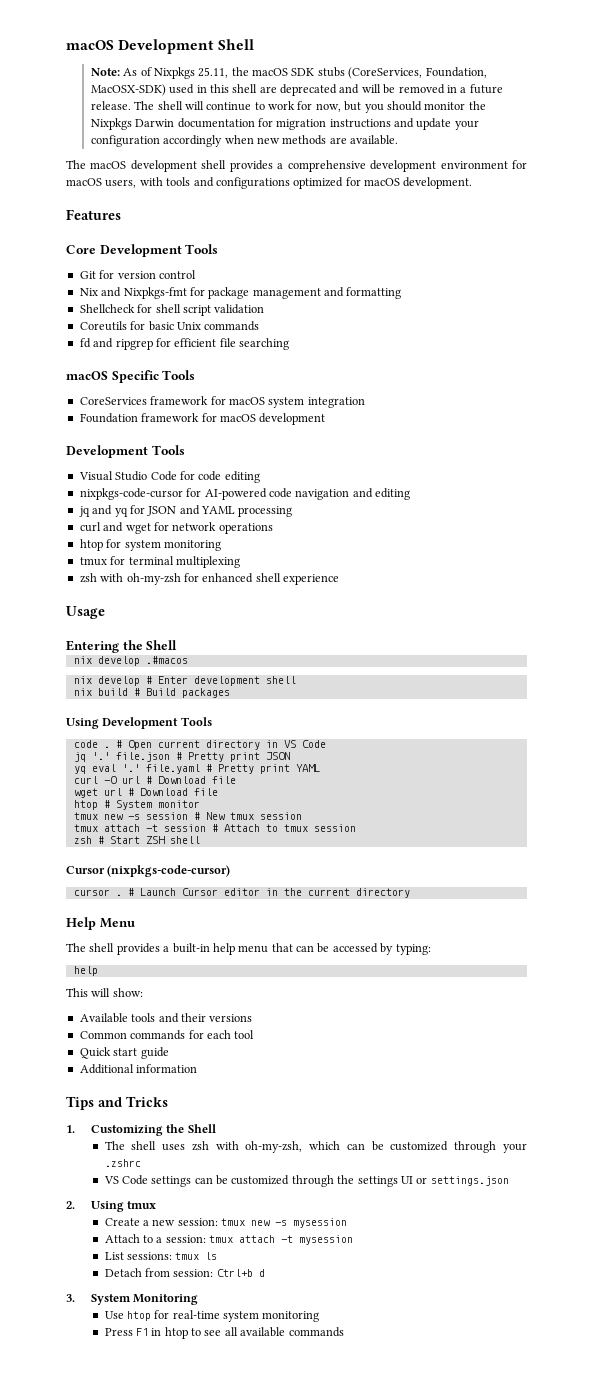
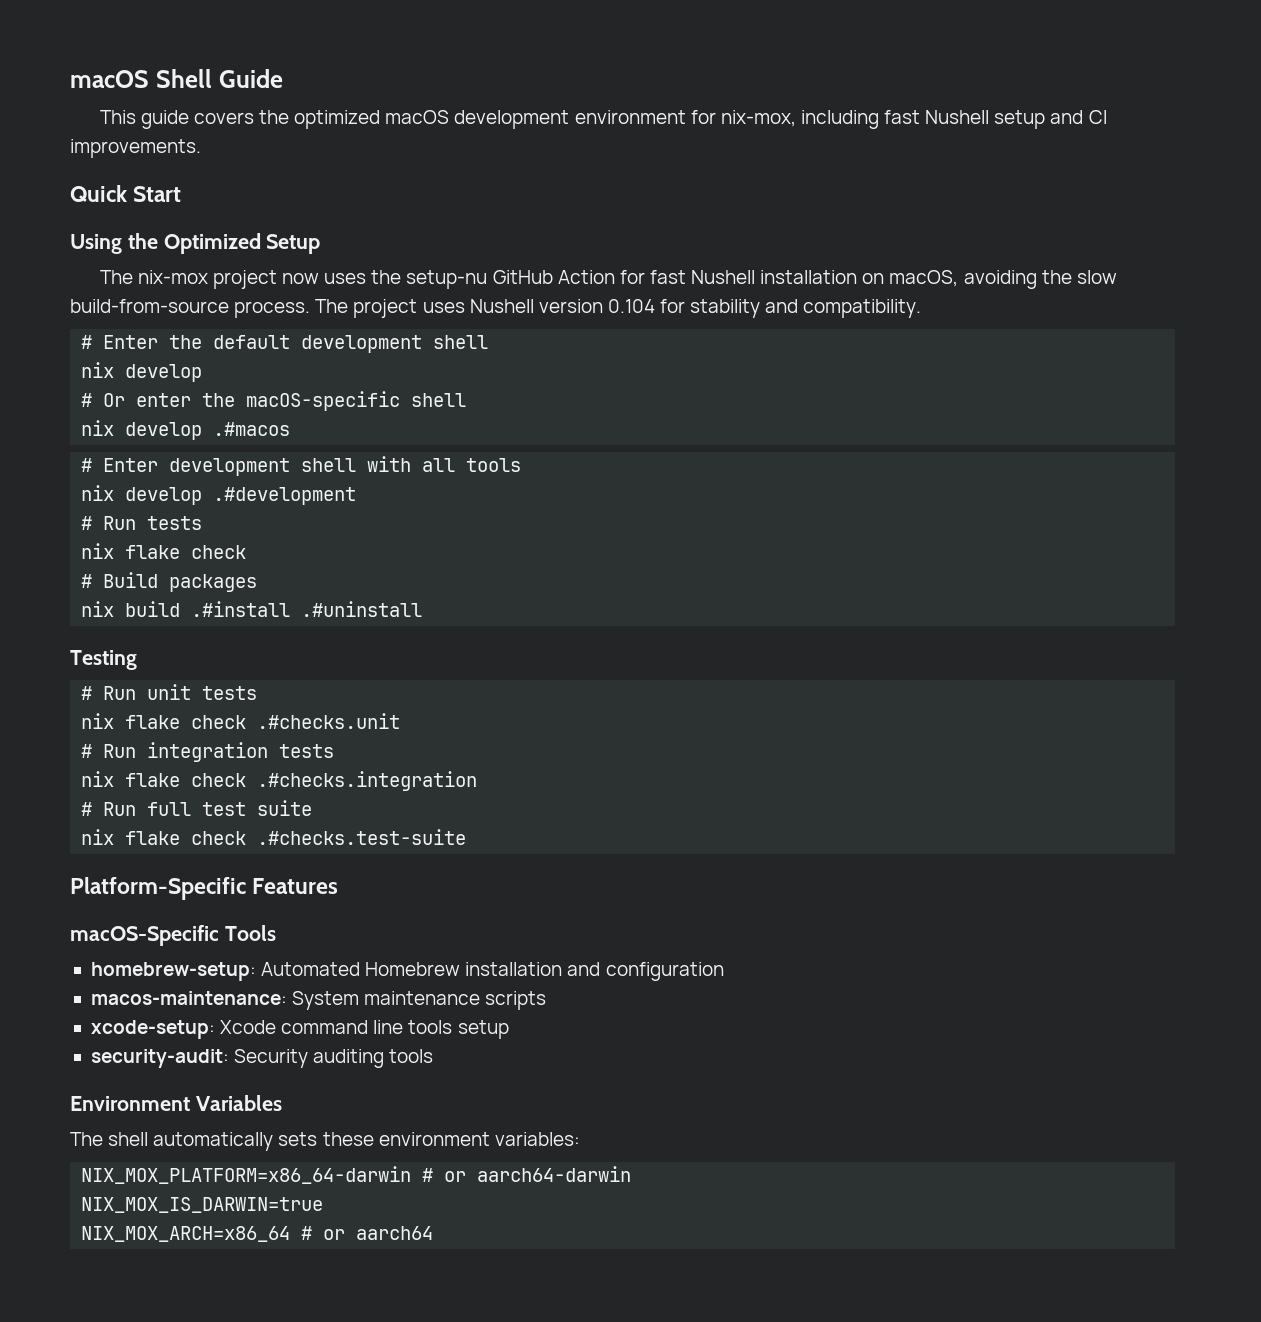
[66,39,255,54] [90,67,487,79] [90,84,503,96] [90,101,486,113] [90,118,479,130] [90,135,399,147] [66,160,528,172] [66,177,473,189] [66,209,121,220] [66,244,219,257] [79,270,196,279] [79,287,402,299] [79,304,265,316] [79,321,260,331] [79,338,289,350] [66,370,196,383] [79,396,365,408] [79,413,326,425] [66,445,185,458] [78,471,260,483] [79,488,410,500] [78,505,293,517] [79,522,273,534] [79,539,221,551] [79,556,240,568] [79,573,339,585] [66,606,105,619] [66,640,178,653] macOS Development Shell // Note: As of Nixpkgs 25.11, the macOS SDK stubs (CoreServices, Foundation, MacOSX-SDK) used in this shell are deprecated and will be removed in a future release. The shell will continue to work for now, but you should monitor the Nixpkgs Darwin documentation for migration instructions and update your configuration accordingly when new methods are available. // The macOS development shell provides a comprehensive development environment for macOS users, with tools and configurations optimized for macOS development. // Features // Core Development Tools // Git for version control // Nix and Nixpkgs-fmt for package management and formatting // Shellcheck for shell script validation // Coreutils for basic Unix commands // fd and ripgrep for efficient file searching // macOS Specific Tools // CoreServices framework for macOS system integration // Foundation framework for macOS development // Development Tools // Visual Studio Code for code editing // nixpkgs-code-cursor for AI-powered code navigation and editing // jq and yq for JSON and YAML processing // curl and wget for network operations // htop for system monitoring // tmux for terminal multiplexing // zsh with oh-my-zsh for enhanced shell experience // Usage // Entering the Shell -> [70,69,283,88] [99,110,1107,129] [70,139,201,158] [70,185,182,202] [70,233,321,254] [99,270,1117,289] [70,299,922,318] [81,335,489,353] [81,362,203,382] [81,391,467,411] macOS Shell Guide // This guide covers the optimized macOS development environment for nix-mox, including fast Nushell setup and CI improvements. // Quick Start // Using the Optimized Setup // The nix-mox project now uses the setup-nu GitHub Action for fast Nushell installation on macOS, avoiding the slow build-from-source process. The project uses Nushell version 0.104 for stability and compatibility. // # Enter the default development shell // nix develop // # Or enter the macOS-specific shell
[73,676,140,686] nix develop -> (291, 429) none
[73,688,230,698] [66,717,212,729] [73,740,326,750] [73,752,290,762] [73,764,320,774] [73,776,236,784] [73,788,218,798] [73,800,200,810] [73,812,302,820] [73,824,356,832] [73,836,200,844] [66,865,231,877] [73,888,410,898] [66,917,135,930] [66,943,431,955] [73,966,98,976] [66,988,143,997] [79,1013,253,1023] [79,1030,255,1040] [79,1047,169,1059] [79,1064,198,1074] [66,1096,168,1110] [66,1124,216,1136] [104,1141,527,1153] [104,1159,141,1167] [103,1175,509,1187] [66,1201,157,1212] [104,1218,348,1228] [104,1234,354,1245] [104,1252,218,1260] [104,1268,265,1277] [66,1294,199,1305] [104,1310,320,1322] [104,1327,344,1339] // nix build # Build packages // Using Development Tools // code . # Open current directory in VS Code // jq '.' file.json # Pretty print JSON // yq eval '.' file.yaml # Pretty print YAML // curl -O url # Download file // wget url # Download file // htop # System monitor // tmux new -s session # New tmux session // tmux attach -t session # Attach to tmux session // zsh # Start ZSH shell // Cursor (nixpkgs-code-cursor) // cursor . # Launch Cursor editor in the current directory // Help Menu // The shell provides a built-in help menu that can be accessed by typing: // help // This will show: // Available tools and their versions // Common commands for each tool // Quick start guide // Additional information // Tips and Tricks // 1. Customizing the Shell // The shell uses zsh with oh-my-zsh, which can be customized through your .zshrc // VS Code settings can be customized through the settings UI or settings.json // 2. Using tmux // Create a new session: tmux new -s mysession // Attach to a session: tmux attach -t mysession // List sessions: tmux ls // Detach from session: Ctrl+b d // 3. System Monitoring // Use htop for real-time system monitoring // Press F1 in htop to see all available commands -> [367,456,522,472] [81,485,357,505] [81,516,203,530] [81,543,247,559] [81,572,258,592] [81,601,423,617] [70,650,137,670] [81,684,258,700] [81,713,401,729] [81,742,335,762] [81,771,478,791] [81,800,313,816] [81,829,467,845] [70,877,339,900] [70,925,276,946] [90,962,724,981] [90,991,547,1010] [90,1020,509,1039] [90,1049,434,1068] [70,1095,282,1111] [70,1132,580,1151] [81,1166,632,1184] [81,1197,324,1213] [81,1226,434,1242] with all tools // nix develop .#development // # Run tests // nix flake check // # Build packages // nix build .#install .#uninstall // Testing // # Run unit tests // nix flake check .#checks.unit // # Run integration tests // nix flake check .#checks.integration // # Run full test suite // nix flake check .#checks.test-suite // Platform-Specific Features // macOS-Specific Tools // homebrew-setup: Automated Homebrew installation and configuration // macos-maintenance: System maintenance scripts // xcode-setup: Xcode command line tools setup // security-audit: Security auditing tools // Environment Variables // The shell automatically sets these environment variables: // NIX_MOX_PLATFORM=x86_64-darwin # or aarch64-darwin // NIX_MOX_IS_DARWIN=true // NIX_MOX_ARCH=x86_64 # or aarch64

